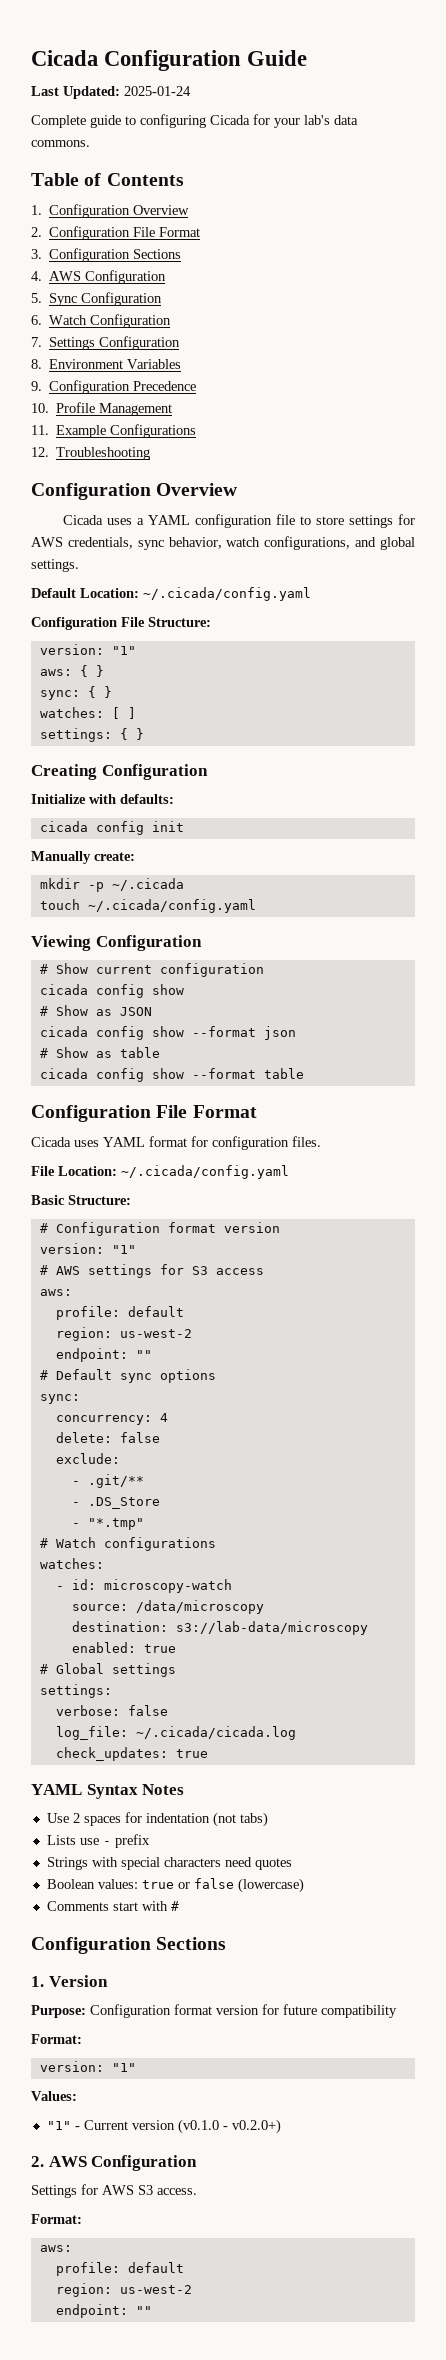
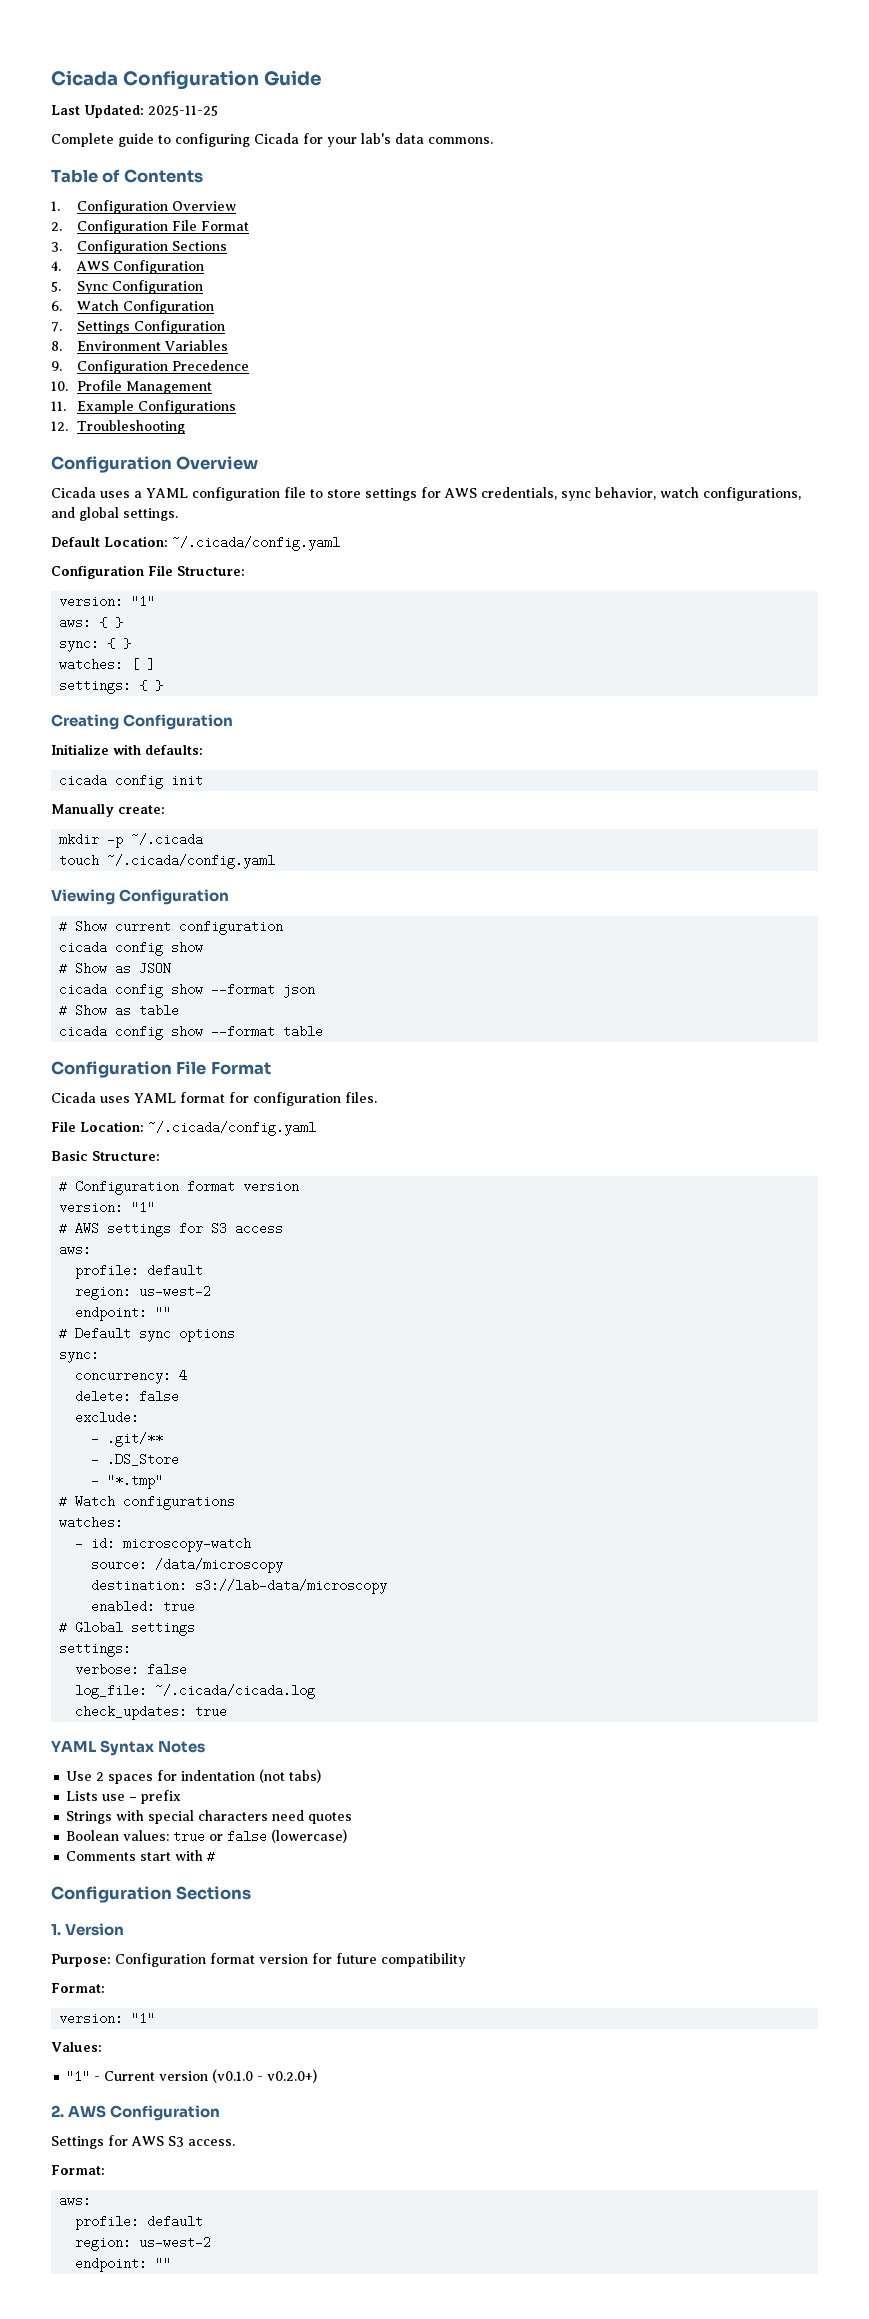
[124,86,191,96] 2025-01-24 -> [148,105,218,116] 2025-11-25

